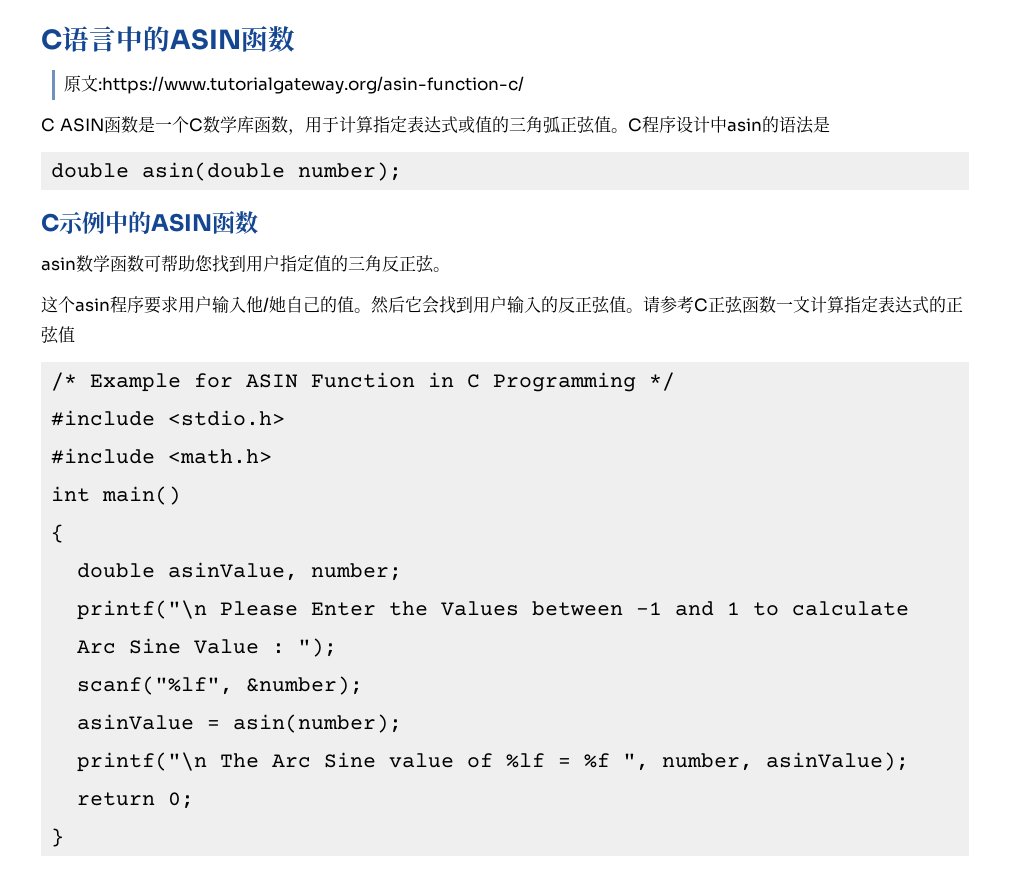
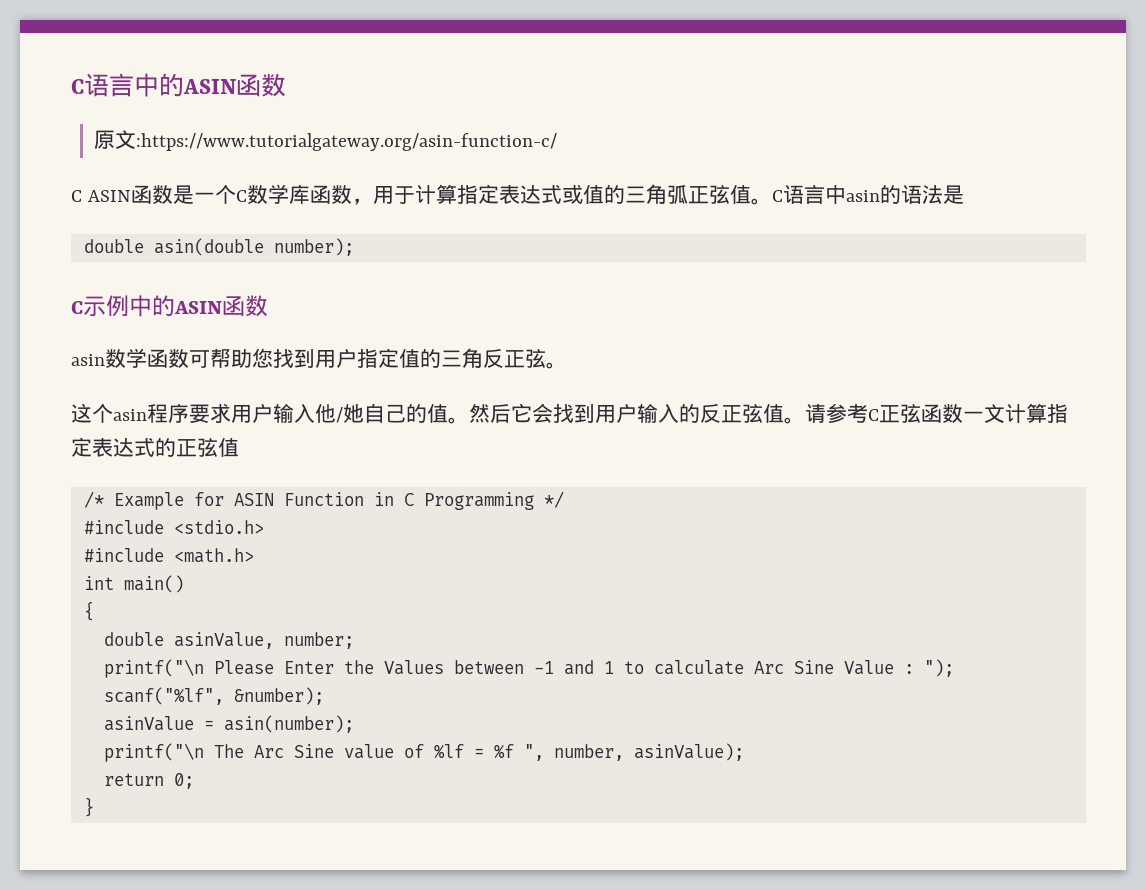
[641,116,710,133] 程序设计 -> [782,184,825,204] 语言

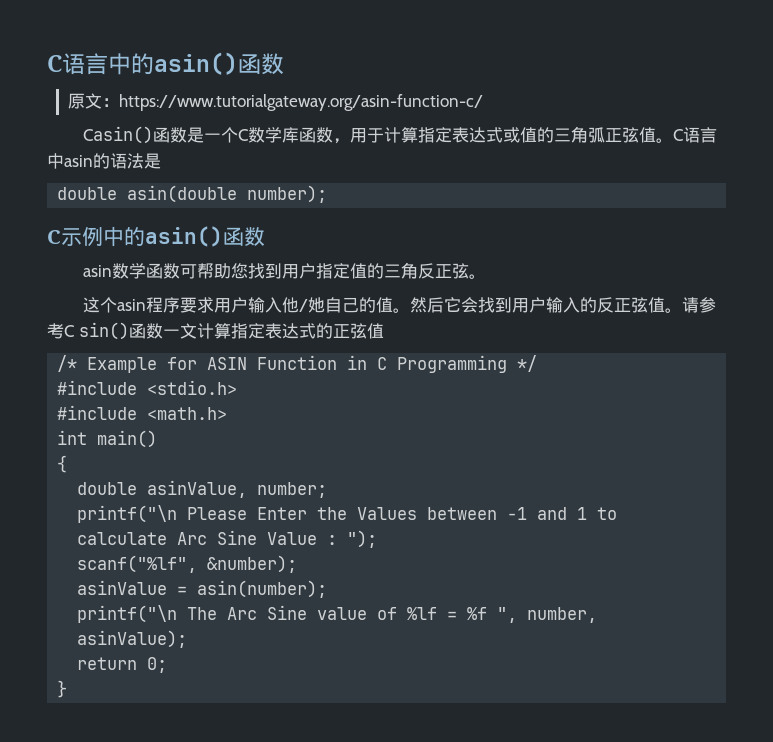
[183,79,236,94] ASIN -> [154,52,238,75] asin()
[136,133,558,151] [71,190,131,202] :https://www.tutorialgateway.org/asin-function-c/ // C ASIN -> [102,94,484,111] [83,126,154,144] ：https://www.tutorialgateway.org/asin-function-c/ // Casin()
[174,301,222,314] ASIN -> [145,226,223,247] asin()
[879,404,921,423] 正弦 -> [78,322,129,340] sin()

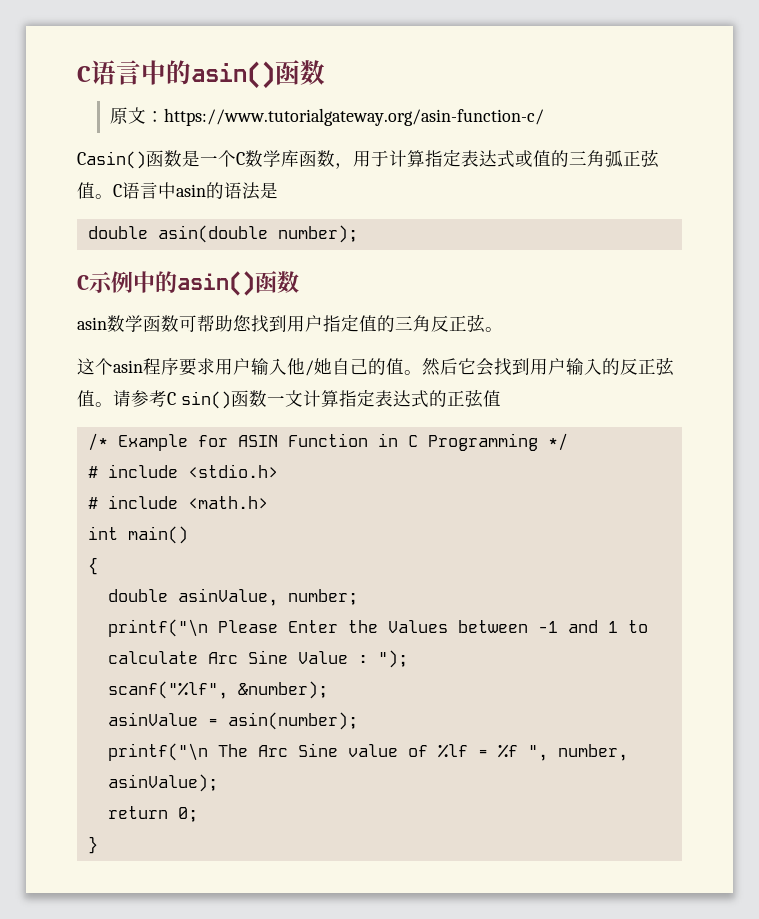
[57,380,138,395] #include -> [87,464,178,478] # include
[57,405,138,420] #include -> [87,495,178,509] # include

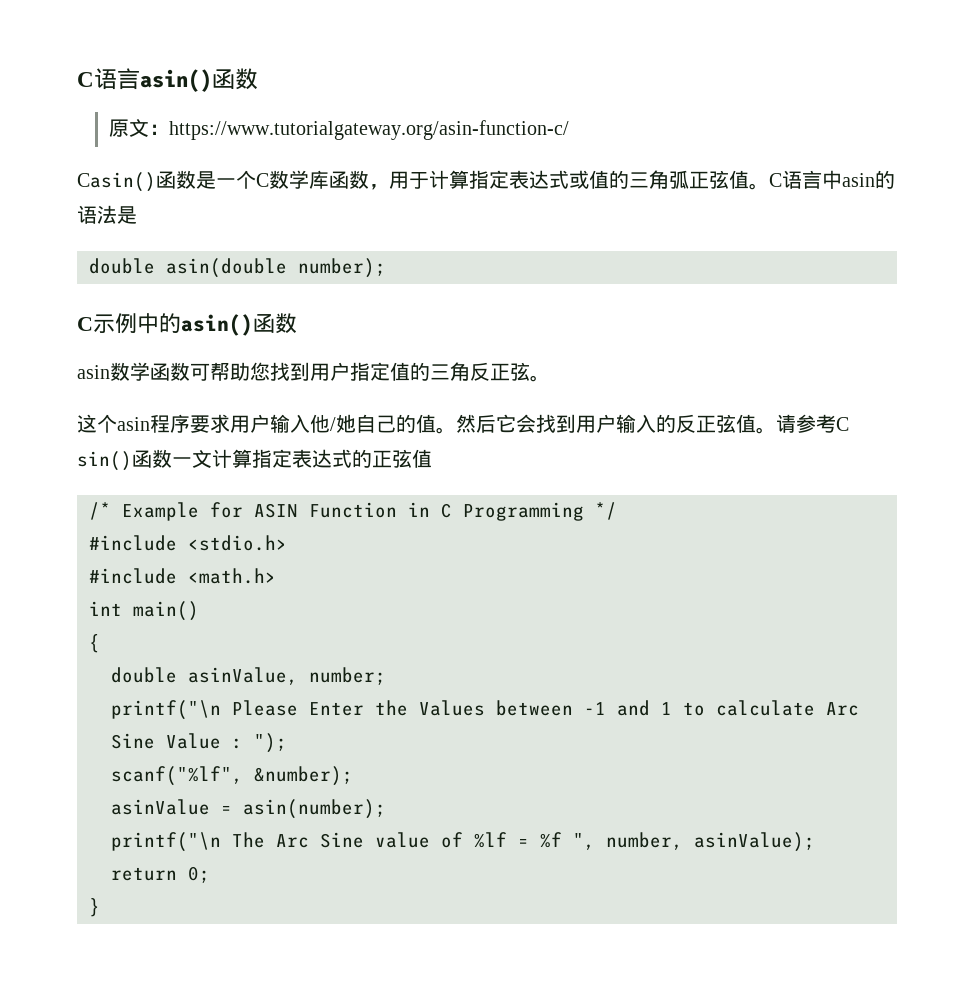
[77,60,191,85] C语言中的 -> [77,68,140,90] C语言
[87,464,178,478] # include -> [89,535,177,551] #include
[87,495,178,509] # include -> [89,568,177,584] #include

